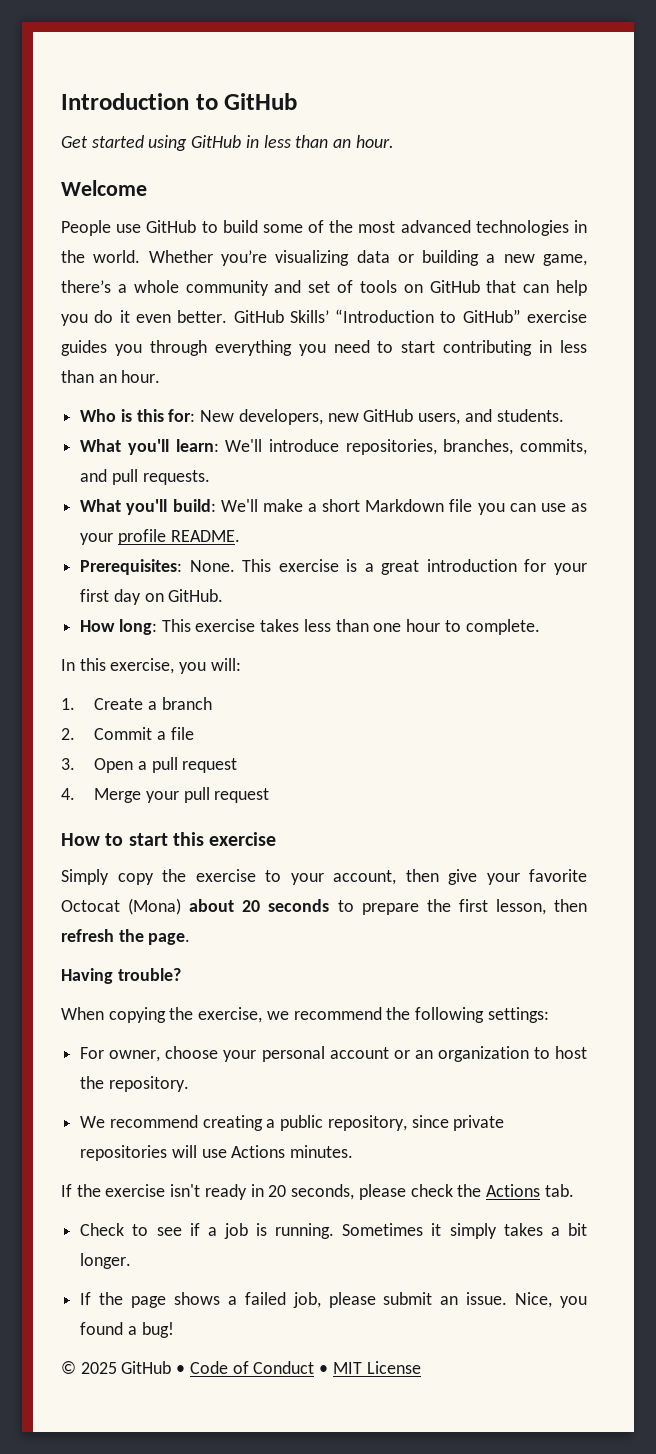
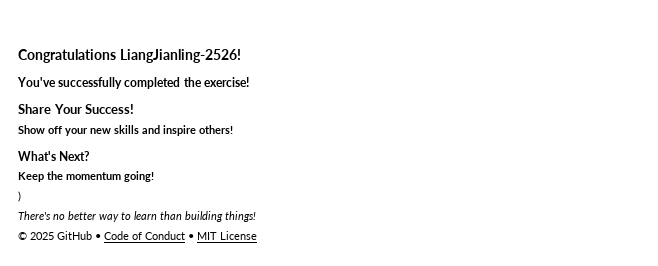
[61,93,298,110] [61,135,394,151] [61,180,147,196] [61,220,587,236] [61,250,588,266] [61,280,587,296] [61,309,587,326] [61,340,587,356] [61,370,161,383] [80,409,564,425] [80,439,587,455] [80,469,210,485] [80,499,587,515] [80,529,240,545] [80,559,587,575] [80,589,224,605] [80,619,540,635] [61,658,241,674] [61,697,212,710] [61,727,194,740] [61,757,238,773] [61,787,270,803] [61,832,277,846] [61,869,587,885] [61,898,588,915] [61,929,191,945] [61,968,181,984] [61,1007,549,1023] [80,1046,587,1062] [80,1076,189,1092] [80,1115,505,1131] [80,1145,354,1161] [61,1184,574,1200] [80,1223,587,1239] [80,1253,132,1269] [80,1292,587,1308] [80,1322,174,1338] Introduction to GitHub // Get started using GitHub in less than an hour. // Welcome // People use GitHub to build some of the most advanced technologies in the world. Whether you’re visualizing data or building a new game, there’s a whole community and set of tools on GitHub that can help you do it even better. GitHub Skills’ “Introduction to GitHub” exercise guides you through everything you need to start contributing in less than an hour. // Who is this for: New developers, new GitHub users, and students. // What you'll learn: We'll introduce repositories, branches, commits, and pull requests. // What you'll build: We'll make a short Markdown file you can use as your profile README. // Prerequisites: None. This exercise is a great introduction for your first day on GitHub. // How long: This exercise takes less than one hour to complete. // In this exercise, you will: // 1. Create a branch // 2. Commit a file // 3. Open a pull request // 4. Merge your pull request // How to start this exercise // Simply copy the exercise to your account, then give your favorite Octocat (Mona) about 20 seconds to prepare the first lesson, then refresh the page. // Having trouble? // When copying the exercise, we recommend the following settings: // For owner, choose your personal account or an organization to host the repository. // We recommend creating a public repository, since private repositories will use Actions minutes. // If the exercise isn't ready in 20 seconds, please check the Actions tab. // Check to see if a job is running. Sometimes it simply takes a bit longer. // If the page shows a failed job, please submit an issue. Nice, you found a bug! -> [18,49,241,63] [17,77,249,89] [18,104,135,114] [18,125,233,136] [18,151,91,161] [18,171,154,182] [18,191,21,202] [18,211,256,222] Congratulations LiangJianling-2526! // You've successfully completed the exercise! // Share Your Success! // Show off your new skills and inspire others! // What's Next? // Keep the momentum going! // ) // There's no better way to learn than building things!

